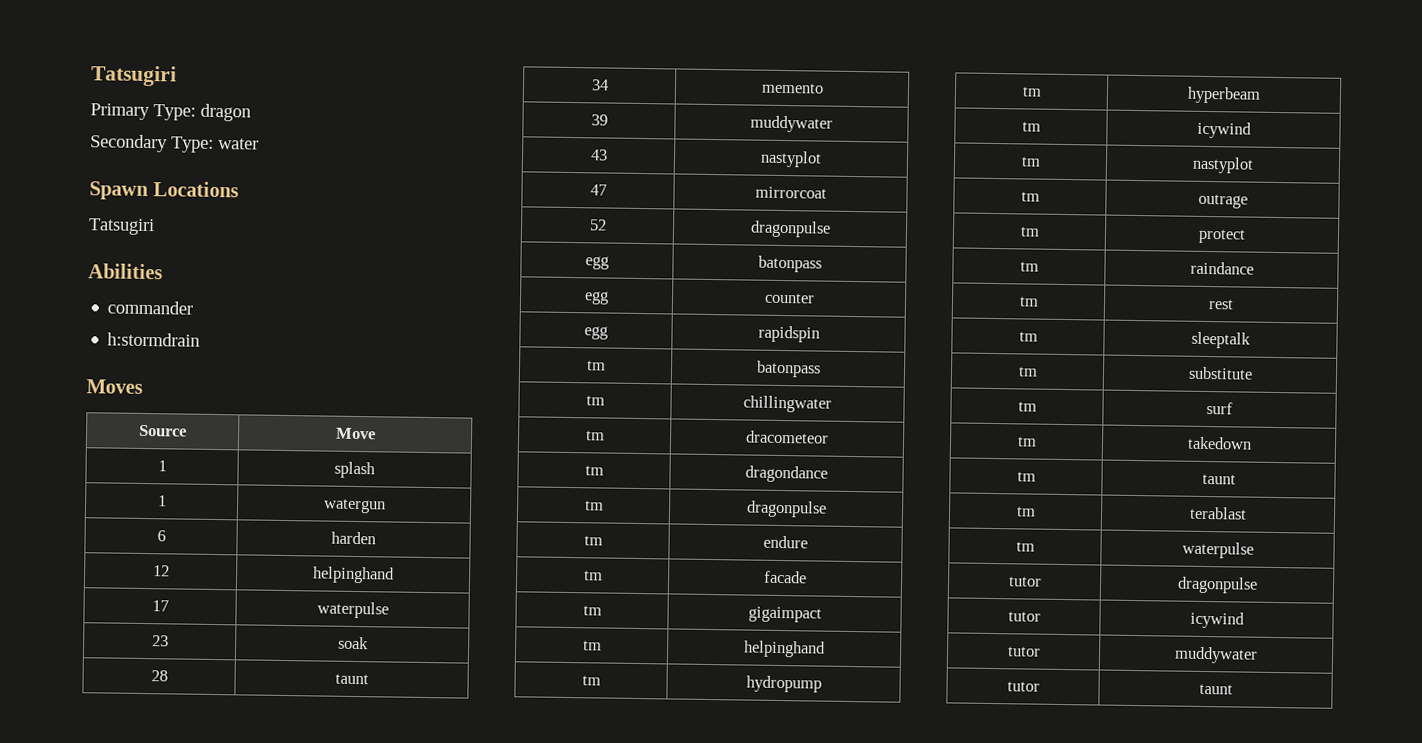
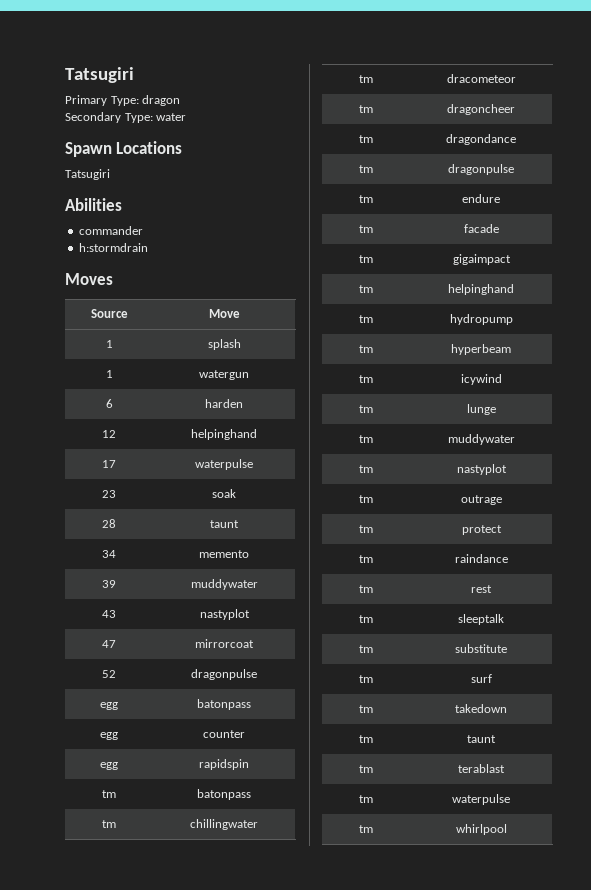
(829, 437) none -> [359,105,373,113] [447,104,515,115] // tm | dragoncheer
(1252, 130) none -> [359,405,373,413] [466,404,496,415] [359,435,373,443] [447,434,515,445] // tm | lunge // tm | muddywater
[1007,576,1042,587] [1176,576,1258,594] [1007,611,1041,622] [1189,611,1245,629] [1007,646,1041,657] [1174,646,1258,664] [1006,681,1040,692] [1198,683,1233,695] tutor | dragonpulse // tutor | icywind // tutor | muddywater // tutor | taunt -> [359,825,373,833] [455,824,507,835] tm | whirlpool

